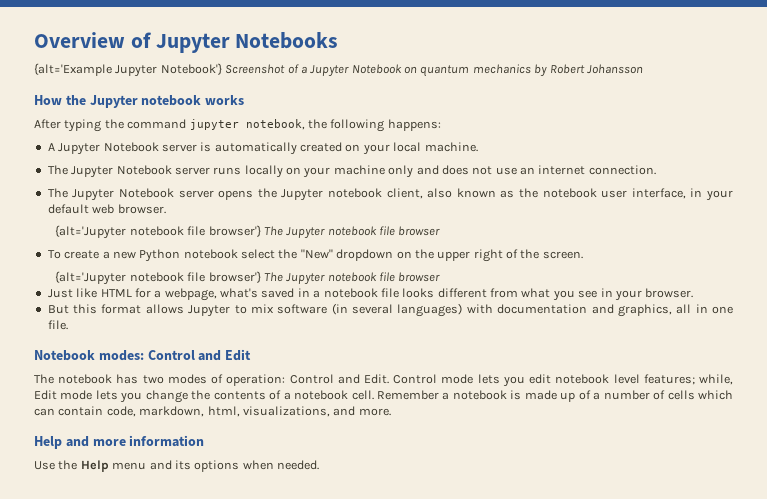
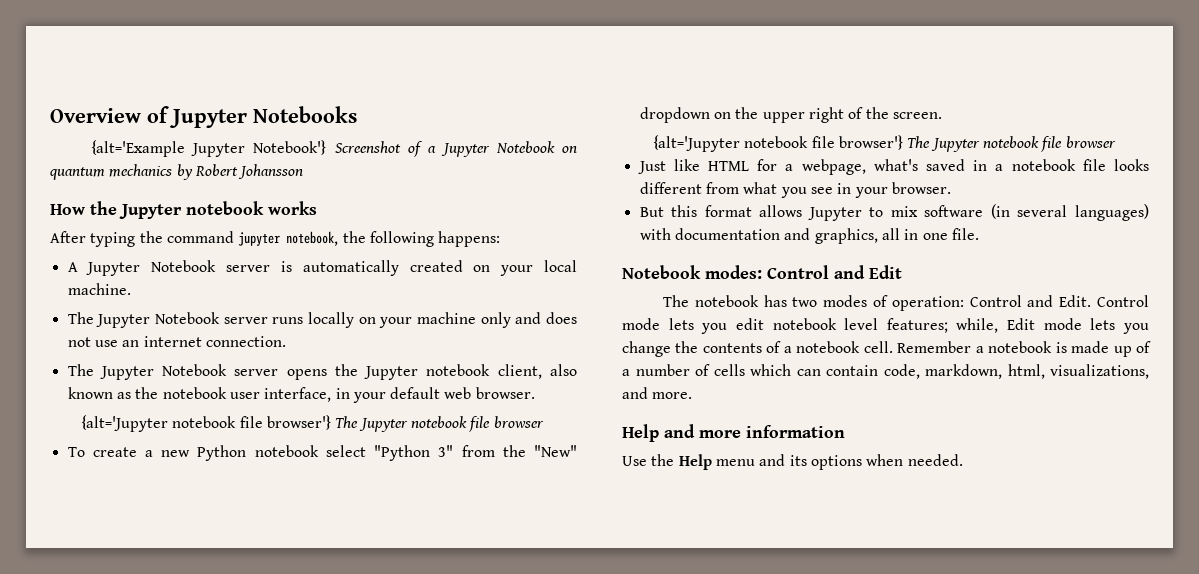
(275, 254) none -> [374,445,495,461] "Python 3" from

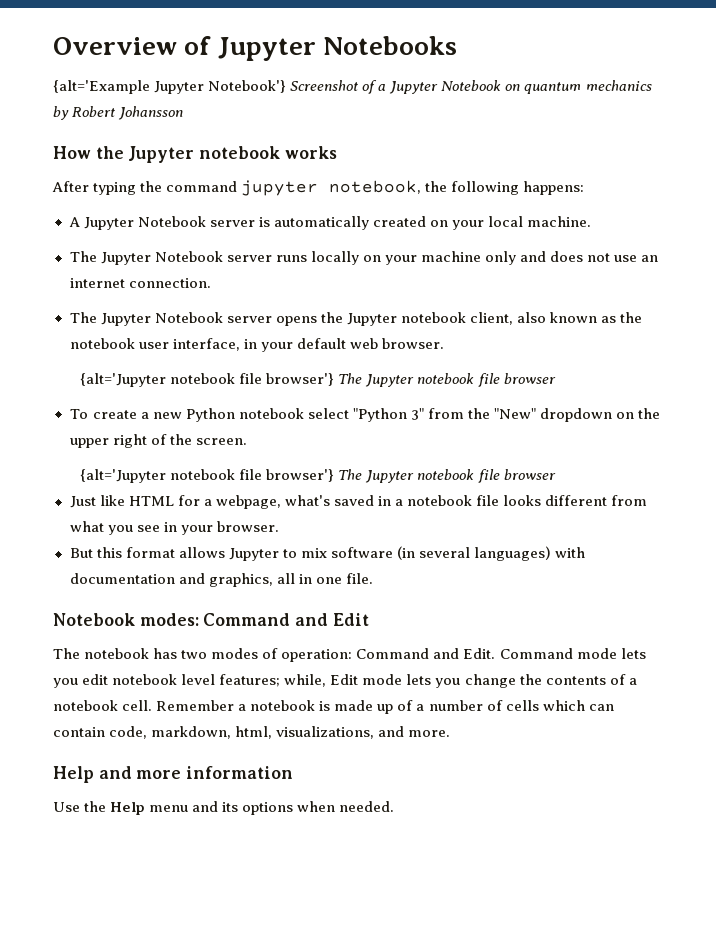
[767,265,829,279] Control -> [203,613,291,626] Command
[969,295,1022,307] Control -> [356,648,430,659] Command
[1097,295,1149,307] Control -> [499,648,573,659] Command

